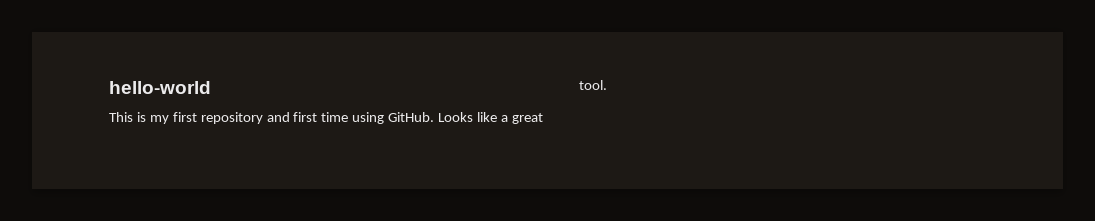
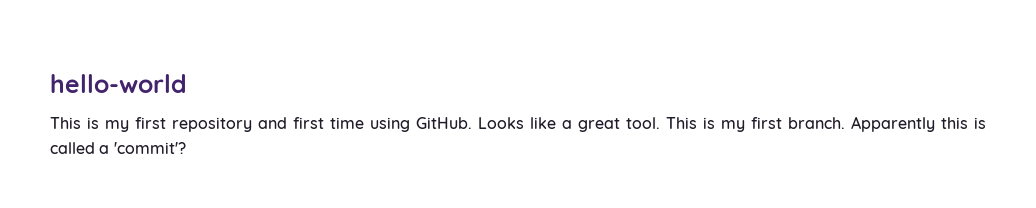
(607, 85) none -> [666,116,986,132] [50,142,186,154] This is my first branch. Apparently this is called a 'commit'?

